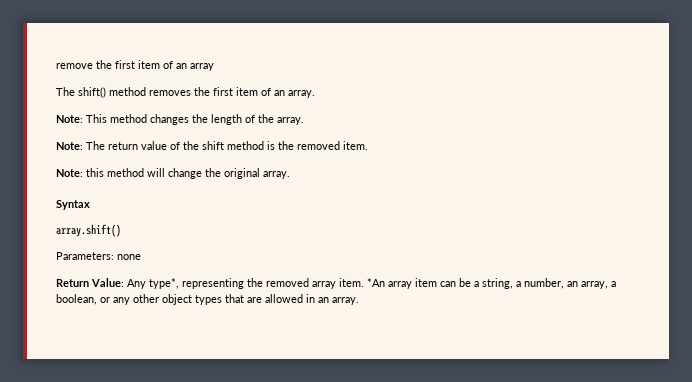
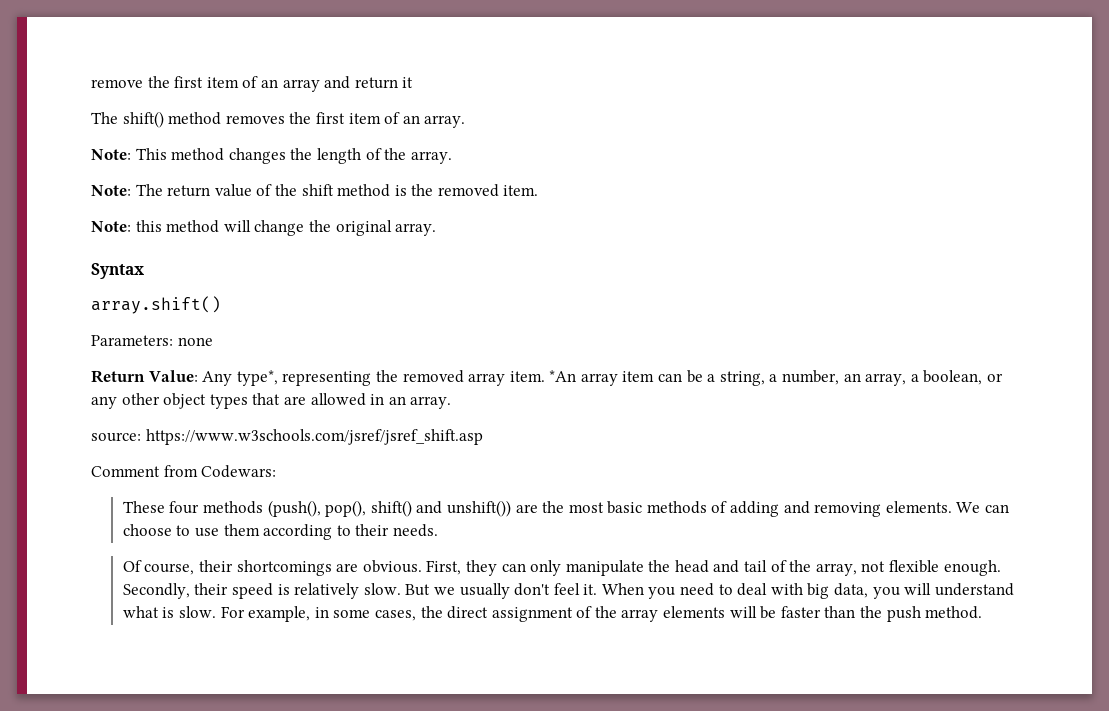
(214, 67) none -> [324,76,414,89] and return it
(359, 301) none -> [91,429,483,445] [91,465,277,478] [122,500,1010,517] [122,524,438,540] [122,560,1001,576] [122,583,1014,599] [122,606,983,622] // source: https://www.w3schools.com/jsref/jsref_shift.asp // Comment from Codewars: // These four methods (push(), pop(), shift() and unshift()) are the most basic methods of adding and removing elements. We can choose to use them according to their needs. // Of course, their shortcomings are obvious. First, they can only manipulate the head and tail of the array, not flexible enough. Secondly, their speed is relatively slow. But we usually don't feel it. When you need to deal with big data, you will understand what is slow. For example, in some cases, the direct assignment of the array elements will be faster than the push method.

